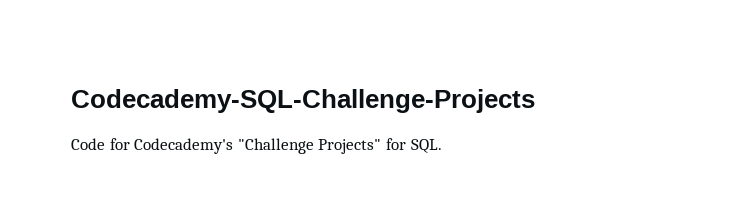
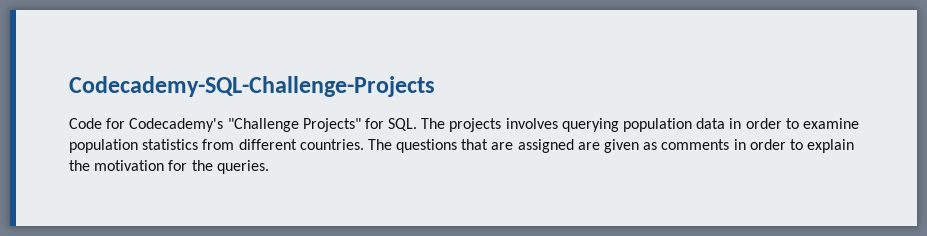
(442, 146) none -> [421,118,859,132] [69,139,855,153] [69,160,269,174] The projects involves querying population data in order to examine population statistics from different countries. The questions that are assigned are given as comments in order to explain the motivation for the queries.

